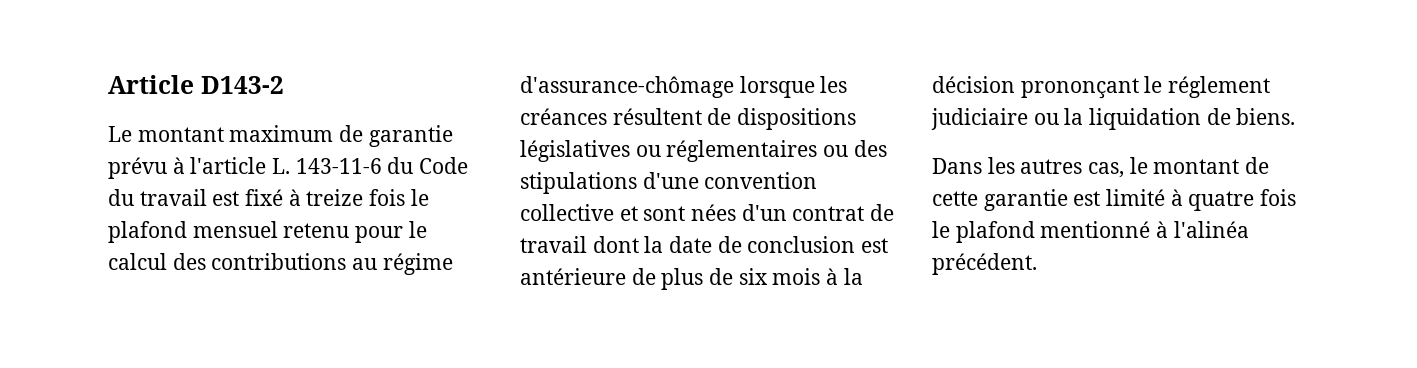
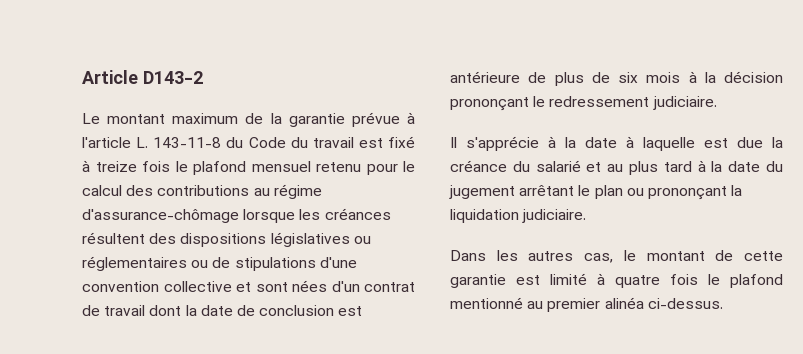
[368,125,453,147] [108,157,167,179] garantie prévu -> [270,112,400,127] la garantie prévue
[295,158,382,174] 143-11-6 -> [153,137,222,148] 143-11-8
[707,108,732,125] de -> [149,233,177,244] des
[853,140,887,157] des -> [212,257,231,268] de
[1168,76,1271,98] [931,108,1296,130] réglement judiciaire ou la liquidation de biens. -> [549,96,717,110] [450,136,783,151] [450,160,783,175] [449,185,743,200] [450,209,587,223] redressement judiciaire. // Il s'apprécie à la date à laquelle est due la créance du salarié et au plus tard à la date du jugement arrêtant le plan ou prononçant la liquidation judiciaire.
[1156,221,1249,238] [932,253,1037,275] à l'alinéa précédent. -> [527,297,723,312] au premier alinéa ci-dessus.

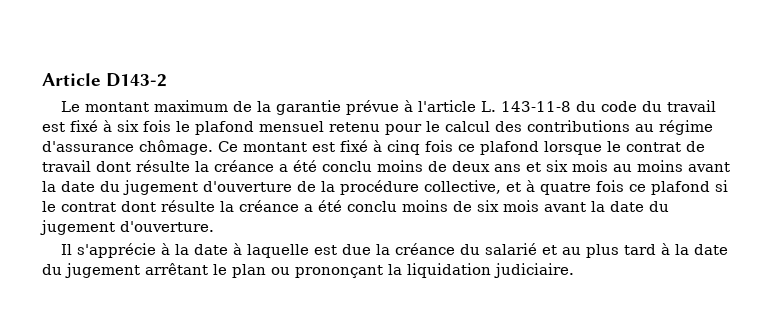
[248,137,286,148] Code -> [601,101,638,112] code
[95,161,137,172] treize -> [117,120,139,132] six
[82,208,391,223] [82,232,371,247] [82,256,357,271] [82,280,415,292] [82,305,363,316] [450,71,783,86] [450,96,717,111] d'assurance-chômage lorsque les créances résultent des dispositions législatives ou réglementaires ou de stipulations d'une convention collective et sont nées d'un contrat de travail dont la date de conclusion est antérieure de plus de six mois à la décision prononçant le redressement judiciaire. -> [42,140,705,155] [42,160,730,172] [42,180,728,195] [42,200,669,212] [40,220,214,235] d'assurance chômage. Ce montant est fixé à cinq fois ce plafond lorsque le contrat de travail dont résulte la créance a été conclu moins de deux ans et six mois au moins avant la date du jugement d'ouverture de la procédure collective, et à quatre fois ce plafond si le contrat dont résulte la créance a été conclu moins de six mois avant la date du jugement d'ouverture.
[450,250,783,263] [450,273,783,288] [450,297,723,312] // Dans les autres cas, le montant de cette garantie est limité à quatre fois le plafond mentionné au premier alinéa ci-dessus. -> (574, 270) none

